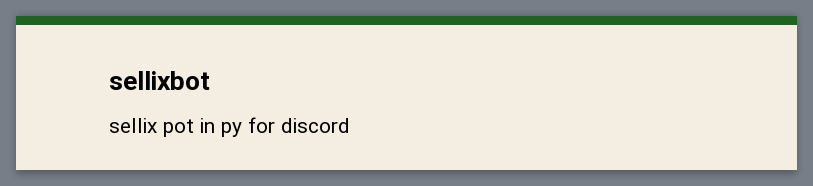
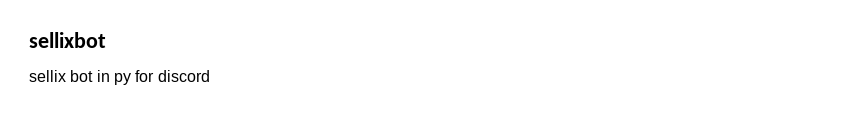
[163,119,194,137] pot -> [70,70,94,82] bot

